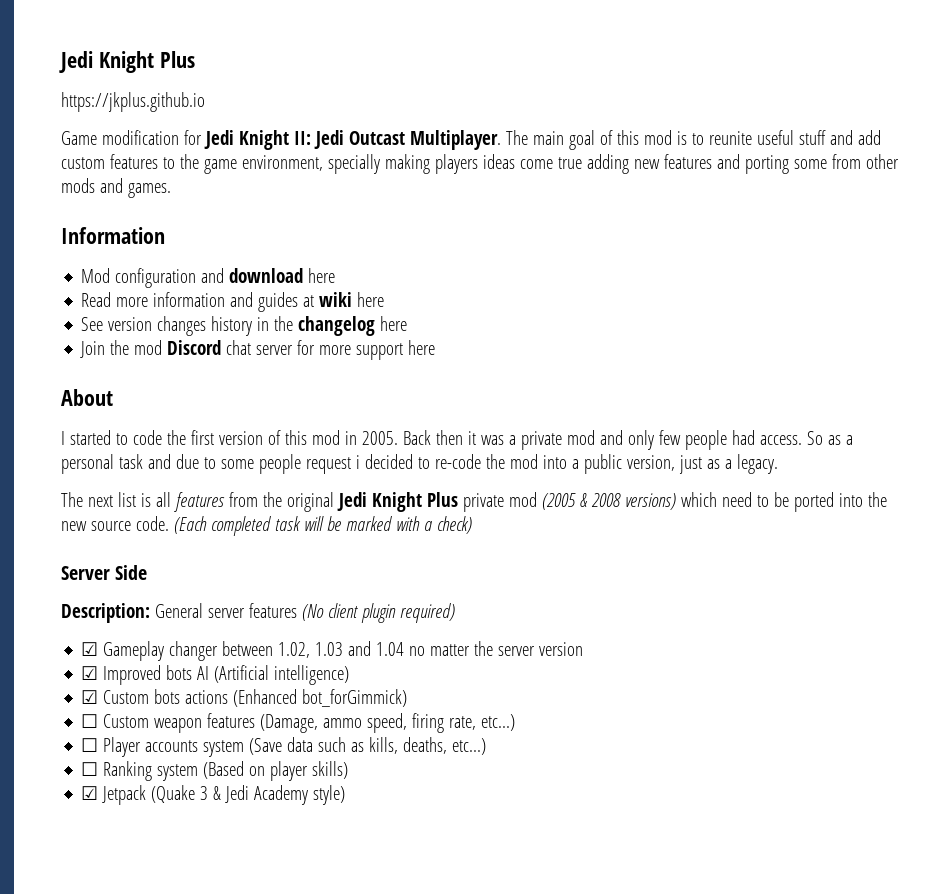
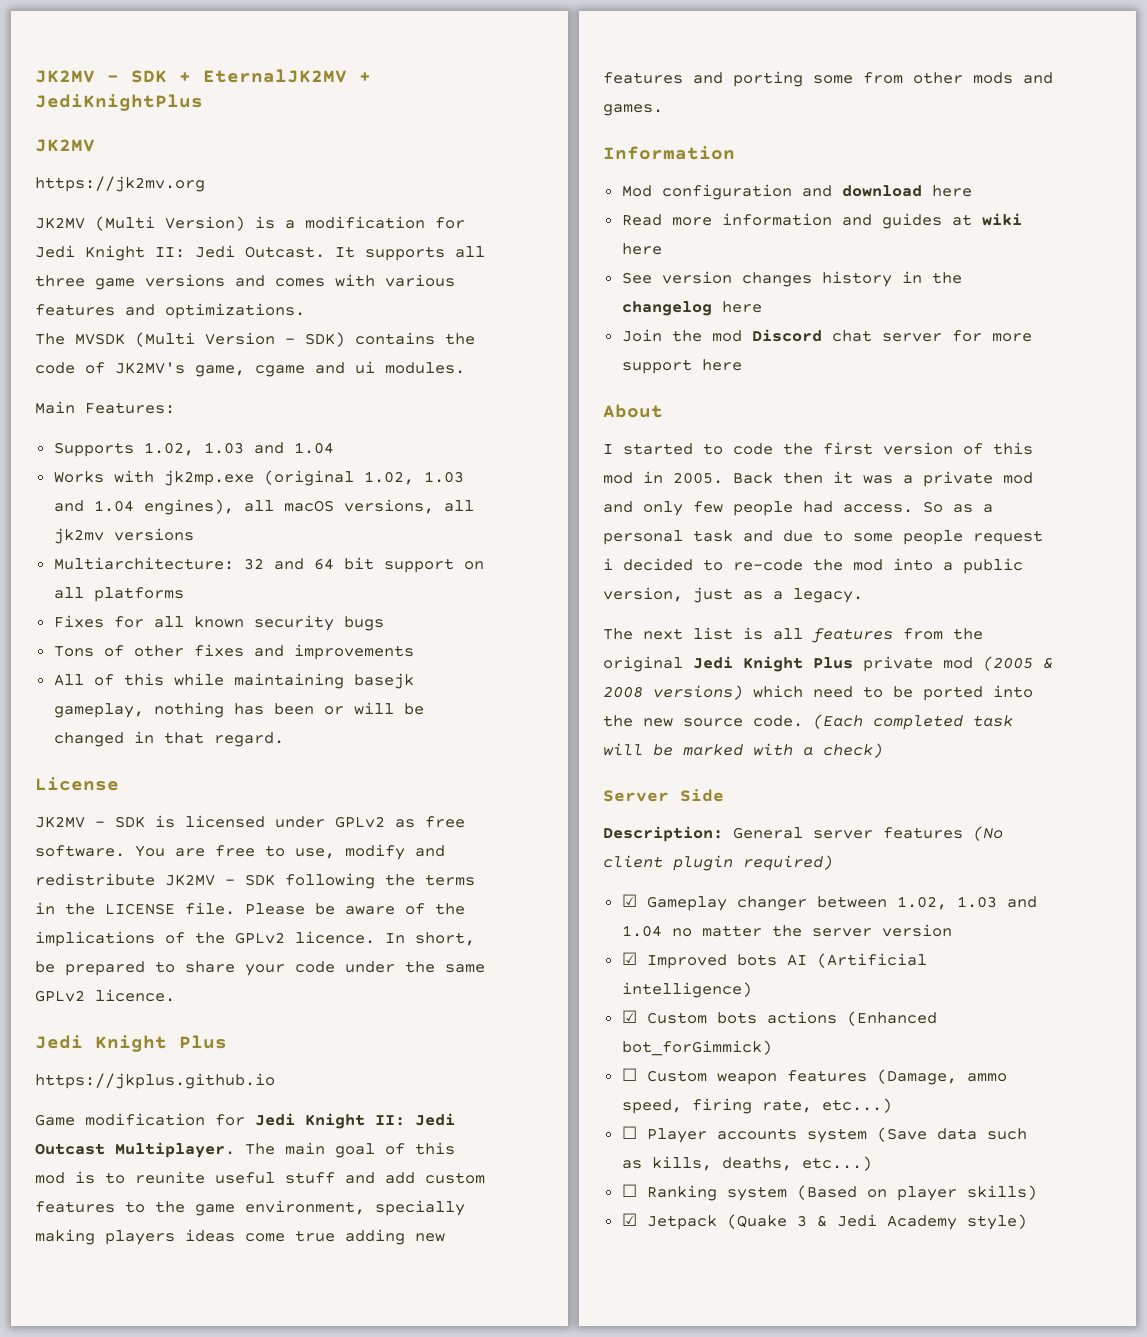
(59, 62) none -> [35,69,371,83] [35,94,203,111] [35,139,95,152] [35,176,205,192] [35,216,465,231] [35,245,485,261] [35,274,455,290] [35,303,305,319] [35,332,475,347] [35,361,465,377] [35,401,175,414] [53,442,334,457] [53,470,464,486] [53,499,474,515] [53,528,194,544] [53,557,484,573] [53,587,184,602] [53,615,384,631] [53,644,414,660] [53,673,414,689] [53,702,424,718] [53,731,284,747] [35,777,119,791] [35,815,465,828] [35,844,445,860] [35,873,475,889] [35,902,465,915] [35,931,475,947] [35,961,485,976] [35,989,175,1002] JK2MV - SDK + EternalJK2MV + JediKnightPlus // JK2MV // https://jk2mv.org // JK2MV (Multi Version) is a modification for Jedi Knight II: Jedi Outcast. It supports all three game versions and comes with various features and optimizations. // The MVSDK (Multi Version - SDK) contains the code of JK2MV's game, cgame and ui modules. // Main Features: // Supports 1.02, 1.03 and 1.04 // Works with jk2mp.exe (original 1.02, 1.03 and 1.04 engines), all macOS versions, all jk2mv versions // Multiarchitecture: 32 and 64 bit support on all platforms // Fixes for all known security bugs // Tons of other fixes and improvements // All of this while maintaining basejk gameplay, nothing has been or will be changed in that regard. // License // JK2MV - SDK is licensed under GPLv2 as free software. You are free to use, modify and redistribute JK2MV - SDK following the terms in the LICENSE file. Please be aware of the implications of the GPLv2 licence. In short, be prepared to share your code under the same GPLv2 licence. //

